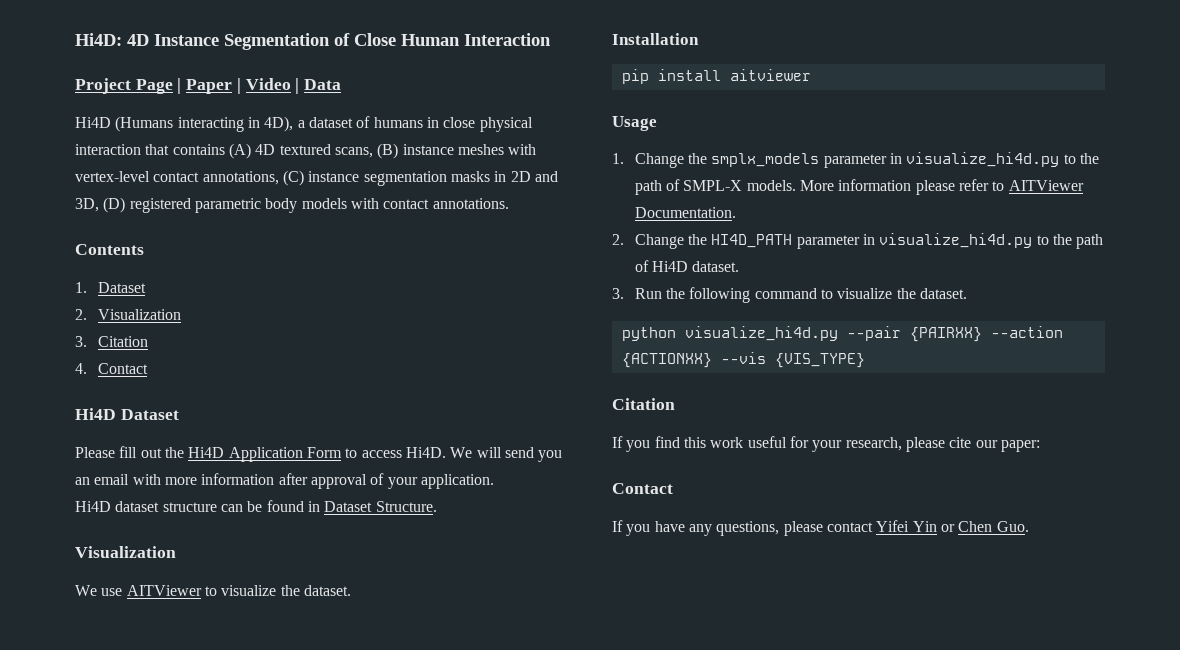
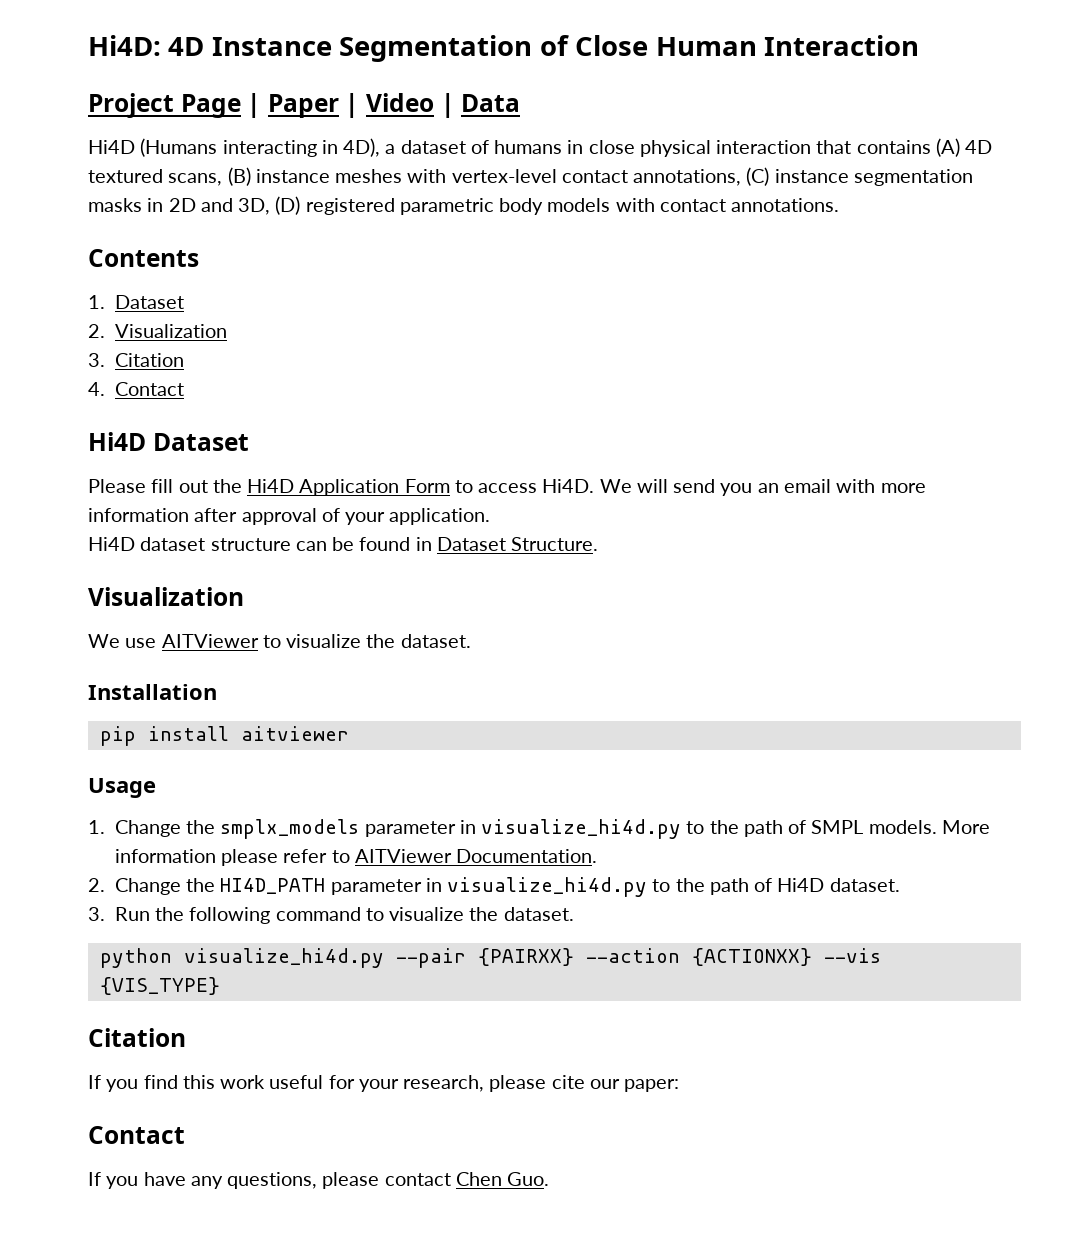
[683,180,743,191] SMPL-X -> [811,820,864,834] SMPL
[876,520,955,532] Yifei Yin or -> (451, 1179) none

